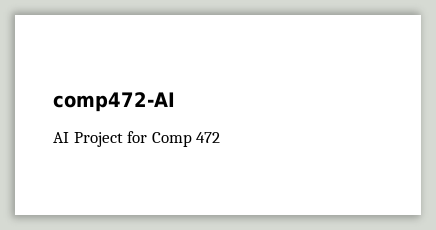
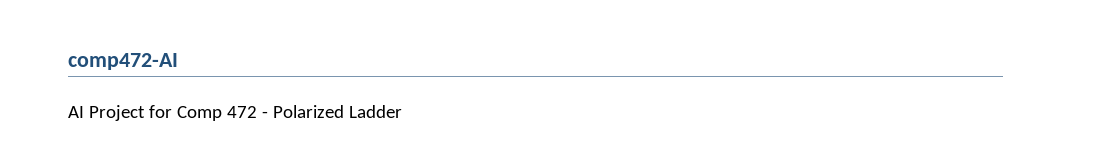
(221, 137) none -> [261,105,402,118] - Polarized Ladder

